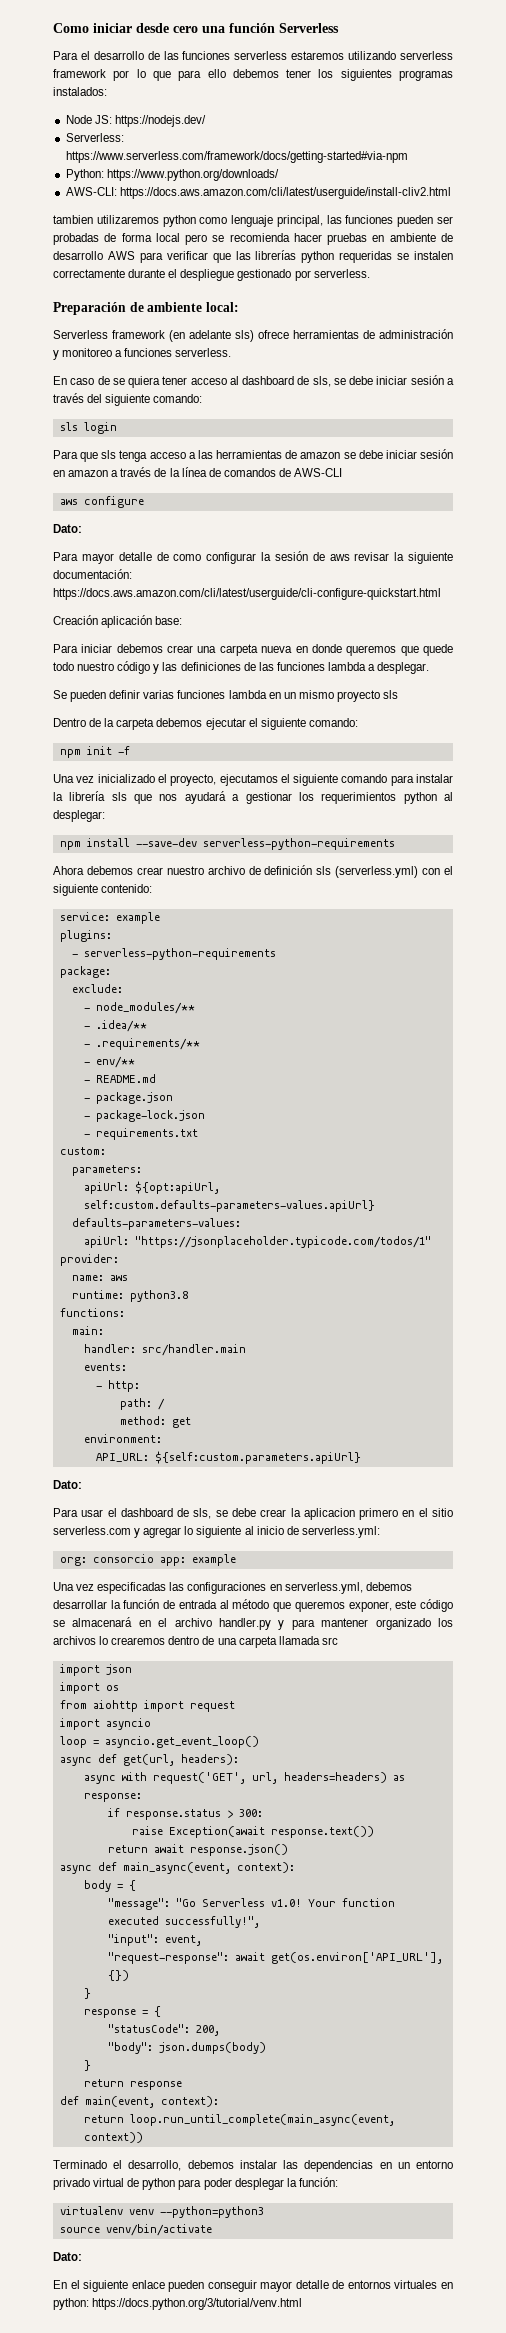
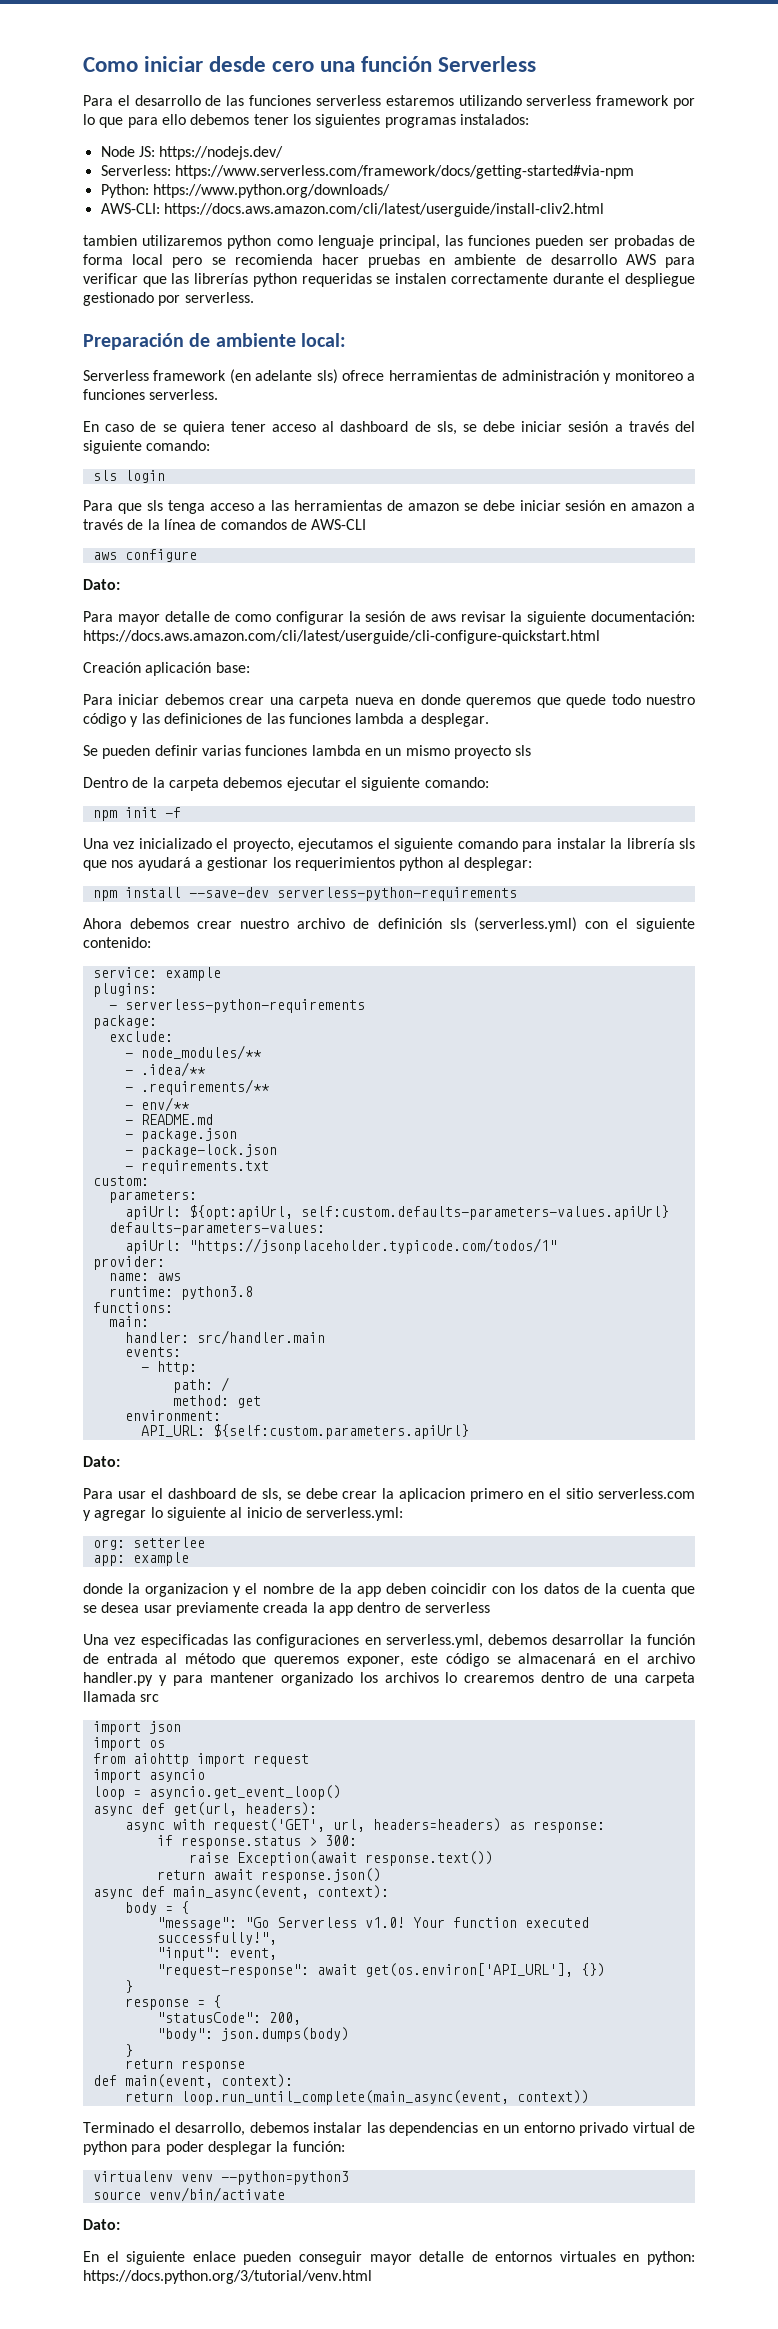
[92,1554,154,1563] consorcio -> [132,1537,205,1548] setterlee //
(236, 1560) none -> [83,1583,696,1597] [83,1602,490,1616] // donde la organizacion y el nombre de la app deben coincidir con los datos de la cuenta que se desea usar previamente creada la app dentro de serverless

